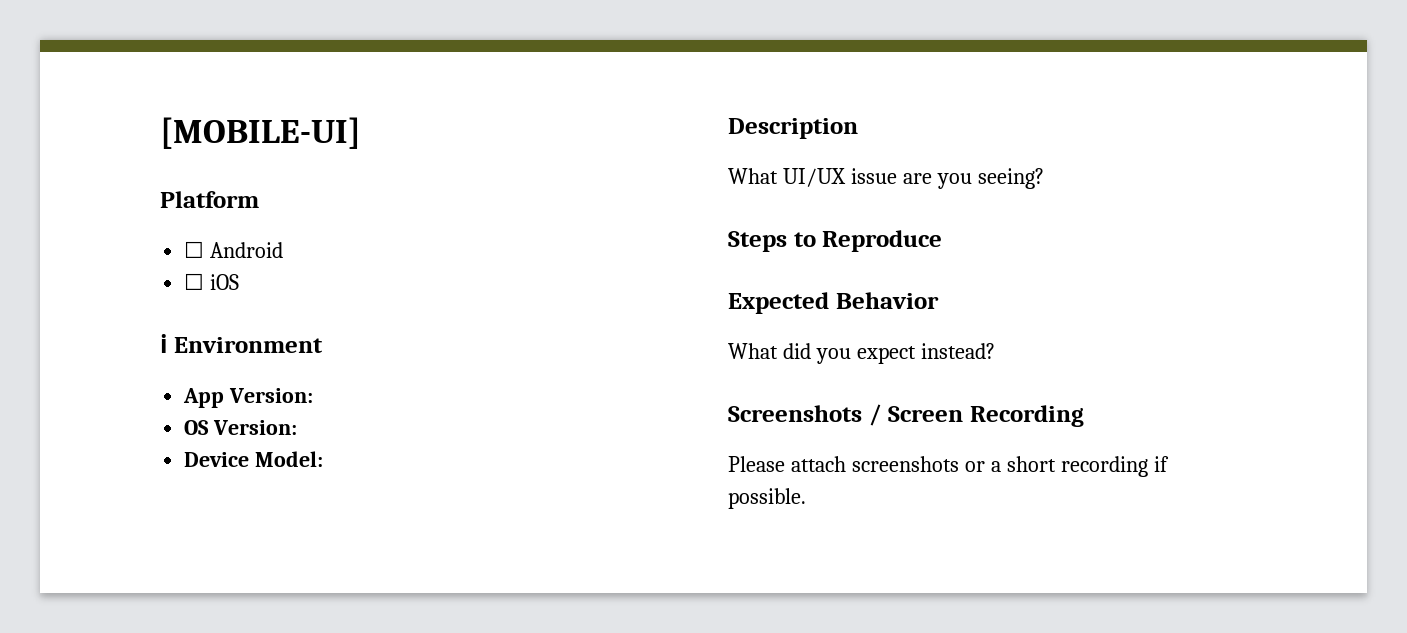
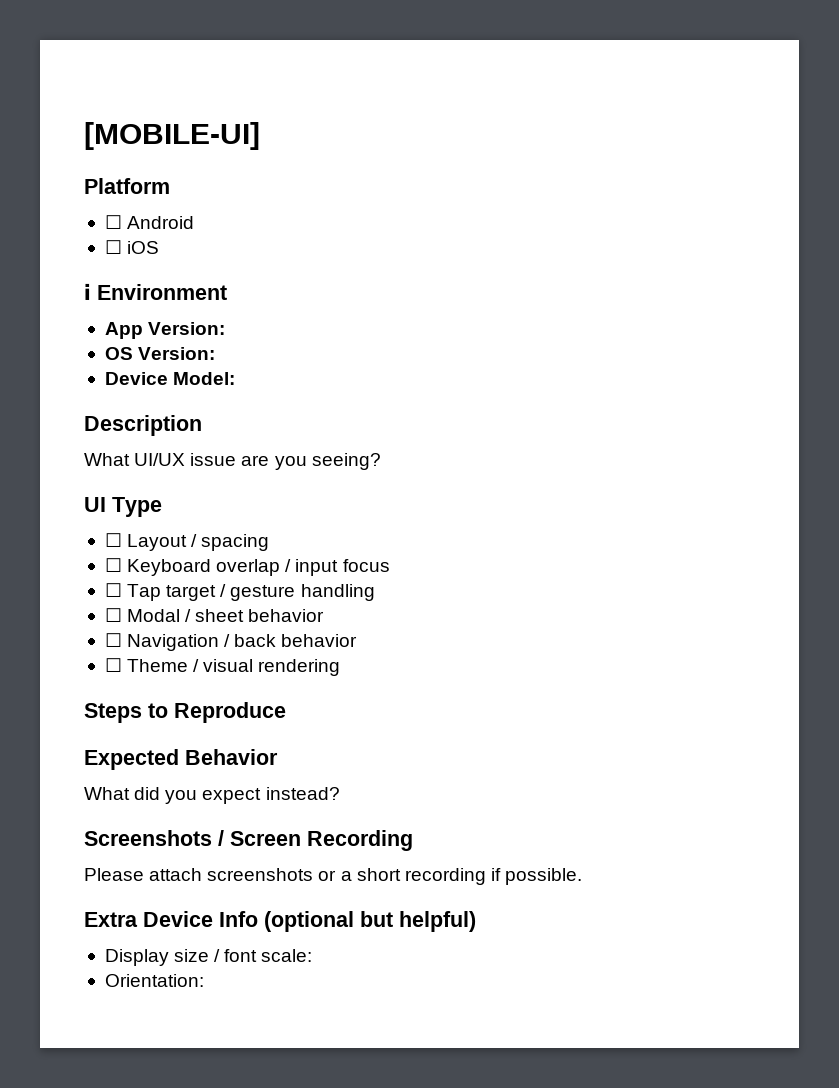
(1044, 178) none -> [84,497,162,517] [104,533,270,551] [104,558,390,576] [104,583,375,601] [104,608,325,622] [104,633,358,651] [104,658,341,676] // UI Type // ☐ Layout / spacing // ☐ Keyboard overlap / input focus // ☐ Tap target / gesture handling // ☐ Modal / sheet behavior // ☐ Navigation / back behavior // ☐ Theme / visual rendering
(806, 498) none -> [84,911,476,932] [104,949,313,966] [104,974,204,987] // Extra Device Info (optional but helpful) // Display size / font scale: // Orientation:

